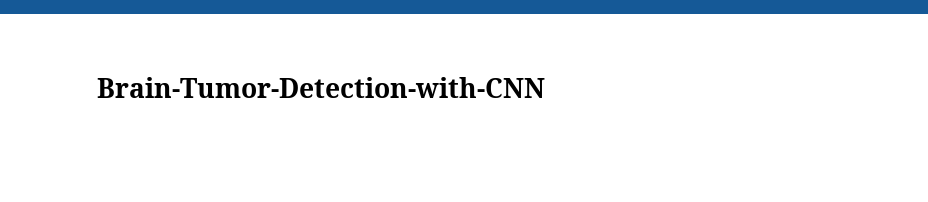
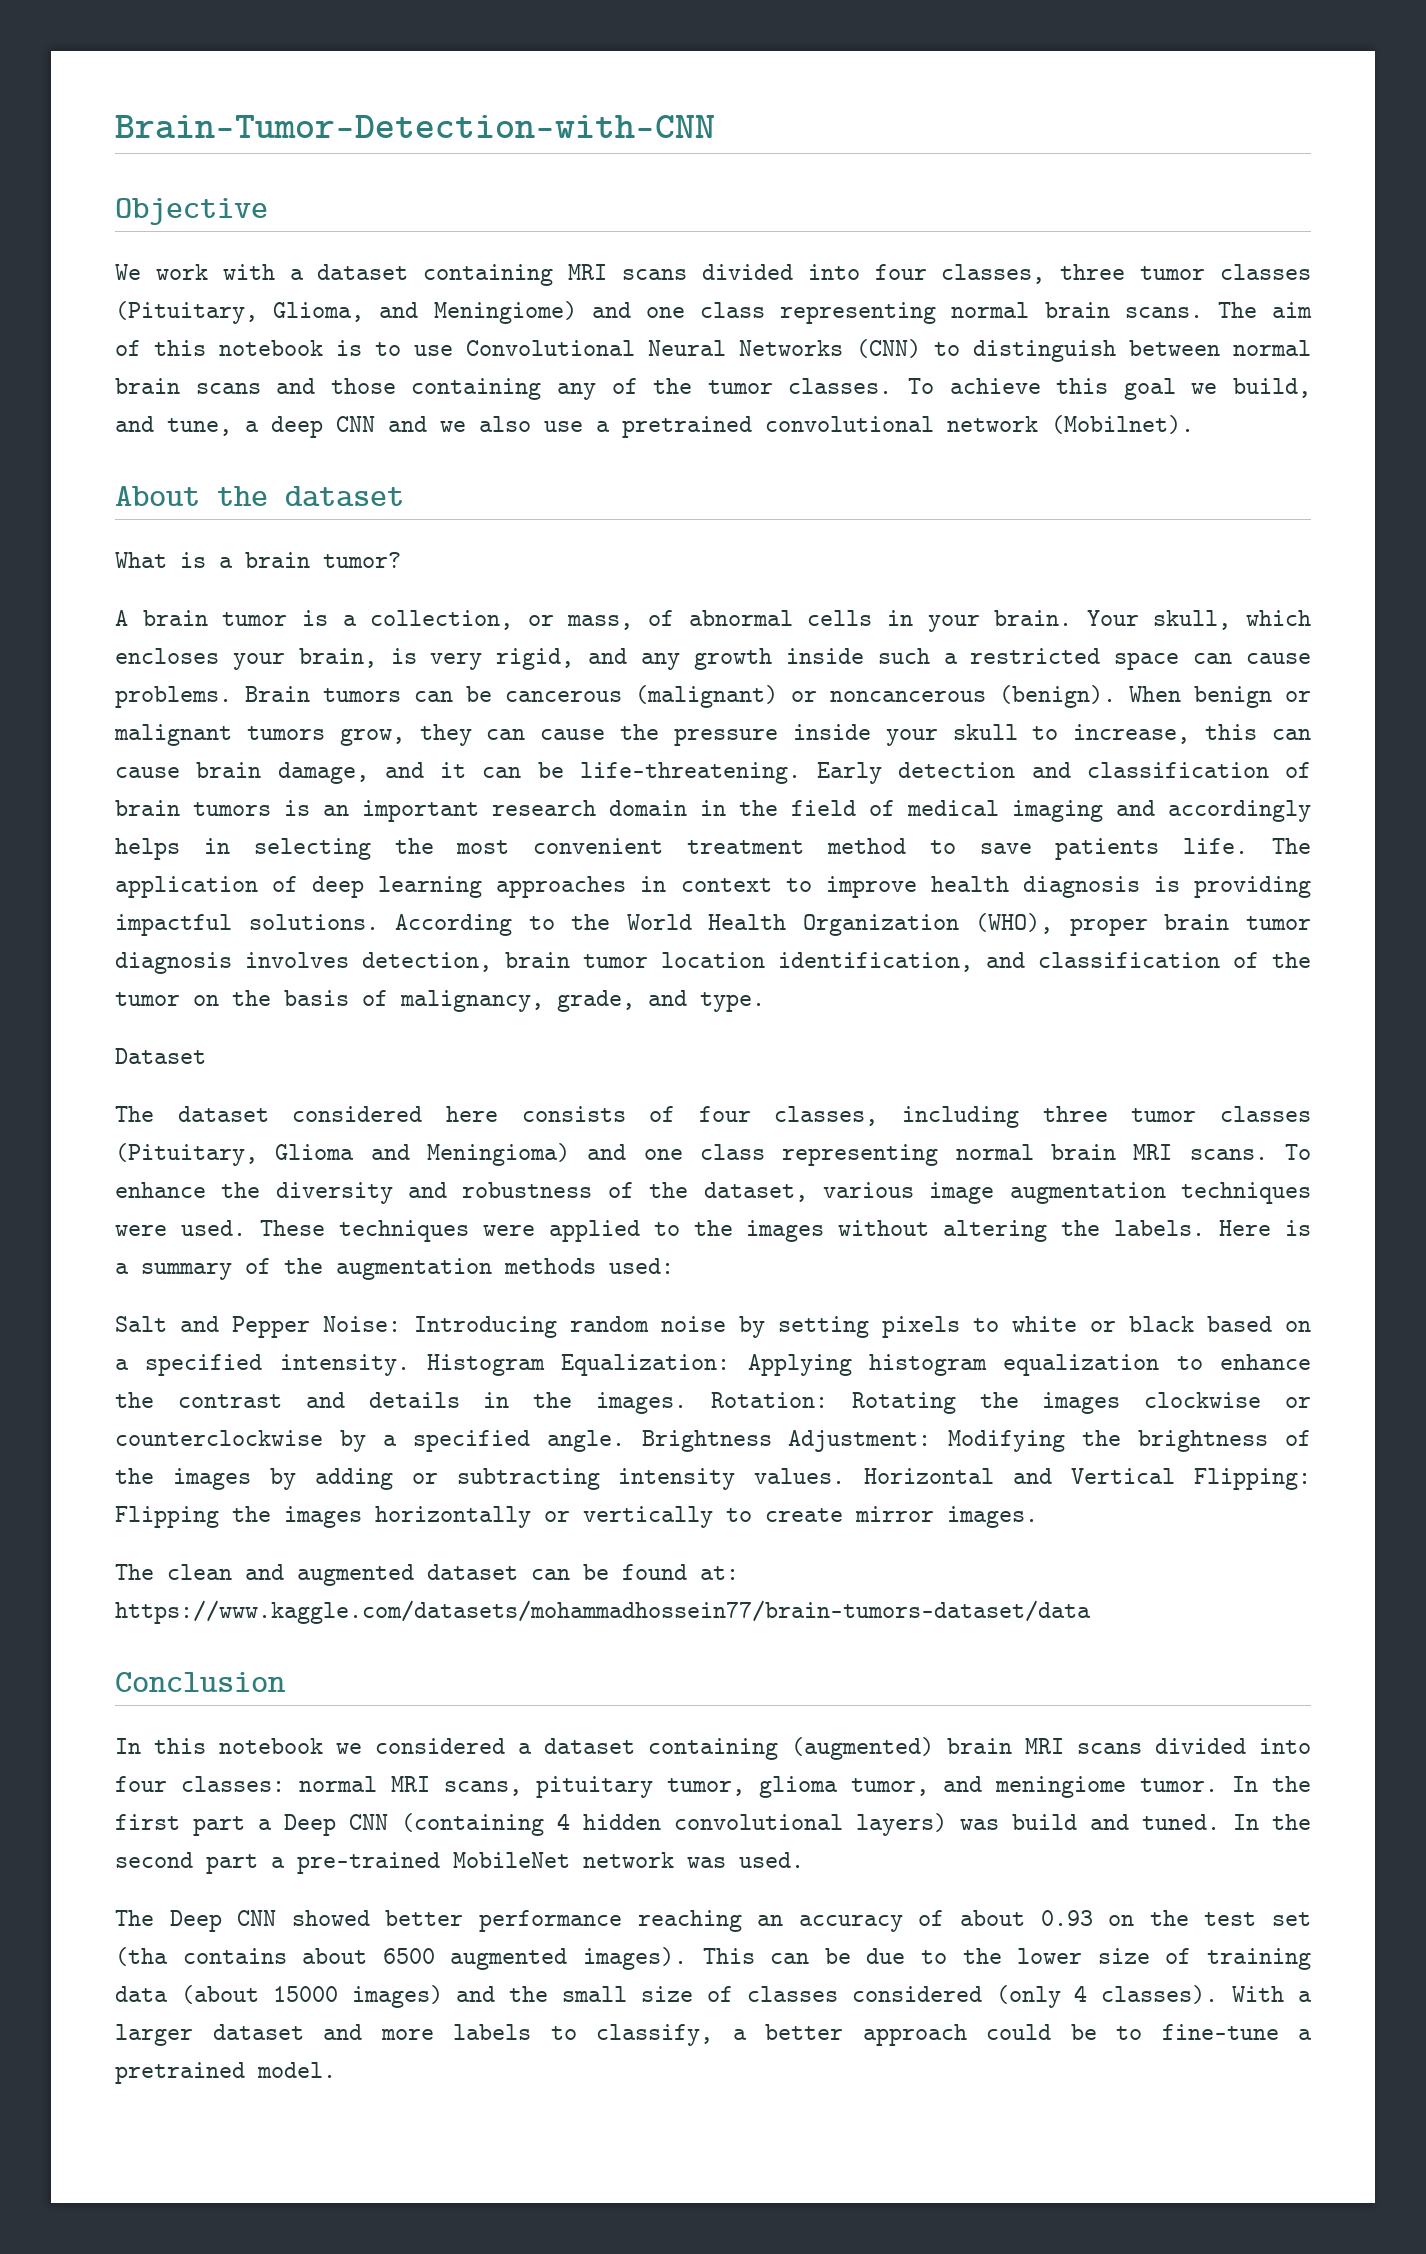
(545, 87) none -> [115,198,268,225] [115,264,1312,286] [115,301,1312,324] [115,339,1311,362] [115,378,1311,400] [115,415,1194,438] [115,486,404,507] [115,552,401,568] [115,610,1311,632] [115,648,1311,670] [115,685,1311,708] [114,724,1312,746] [115,762,1311,784] [115,800,1311,822] [115,838,1311,860] [115,876,1311,898] [115,913,1311,936] [115,952,1311,974] [115,990,765,1012] [115,1048,206,1064] [115,1106,1311,1128] [115,1143,1311,1166] [115,1182,1311,1204] [115,1220,1311,1242] [115,1258,674,1280] [115,1316,1311,1338] [115,1354,1311,1376] [115,1392,1311,1414] [115,1430,1311,1452] [115,1468,1311,1490] [115,1506,1038,1528] [115,1564,739,1586] [115,1600,1091,1624] [115,1672,286,1692] [115,1737,1311,1760] [115,1776,1311,1798] [115,1813,1311,1836] [115,1852,804,1874] [115,1910,1311,1932] [115,1947,1311,1970] [115,1985,1312,2008] [115,2024,1312,2046] [115,2062,336,2084] // Objective // We work with a dataset containing MRI scans divided into four classes, three tumor classes (Pituitary, Glioma, and Meningiome) and one class representing normal brain scans. The aim of this notebook is to use Convolutional Neural Networks (CNN) to distinguish between normal brain scans and those containing any of the tumor classes. To achieve this goal we build, and tune, a deep CNN and we also use a pretrained convolutional network (Mobilnet). // About the dataset // What is a brain tumor? // A brain tumor is a collection, or mass, of abnormal cells in your brain. Your skull, which encloses your brain, is very rigid, and any growth inside such a restricted space can cause problems. Brain tumors can be cancerous (malignant) or noncancerous (benign). When benign or malignant tumors grow, they can cause the pressure inside your skull to increase, this can cause brain damage, and it can be life-threatening. Early detection and classification of brain tumors is an important research domain in the field of medical imaging and accordingly helps in selecting the most convenient treatment method to save patients life. The application of deep learning approaches in context to improve health diagnosis is providing impactful solutions. According to the World Health Organization (WHO), proper brain tumor diagnosis involves detection, brain tumor location identification, and classification of the tumor on the basis of malignancy, grade, and type. // Dataset // The dataset considered here consists of four classes, including three tumor classes (Pituitary, Glioma and Meningioma) and one class representing normal brain MRI scans. To enhance the diversity and robustness of the dataset, various image augmentation techniques were used. These techniques were applied to the images without altering the labels. Here is a summary of the augmentation methods used: // Salt and Pepper Noise: Introducing random noise by setting pixels to white or black based on a specified intensity. Histogram Equalization: Applying histogram equalization to enhance the contrast and details in the images. Rotation: Rotating the images clockwise or counterclockwise by a specified angle. Brightness Adjustment: Modifying the brightness of the images by adding or subtracting intensity values. Horizontal and Vertical Flipping: Flipping the images horizontally or vertically to create mirror images. // The clean and augmented dataset can be found at: https://www.kaggle.com/datasets/mohammadhossein77/brain-tumors-dataset/data // Conclusion // In this notebook we considered a dataset containing (augmented) brain MRI scans divided into four classes: normal MRI scans, pituitary tumor, glioma tumor, and meningiome tumor. In the first part a Deep CNN (containing 4 hidden convolutional layers) was build and tuned. In the second part a pre-trained MobileNet network was used. // The Deep CNN showed better performance reaching an accuracy of about 0.93 on the test set (tha contains about 6500 augmented images). This can be due to the lower size of training data (about 15000 images) and the small size of classes considered (only 4 classes). With a larger dataset and more labels to classify, a better approach could be to fine-tune a pretrained model.

